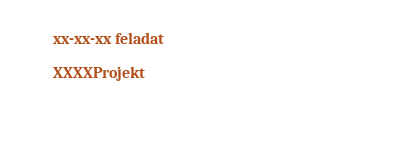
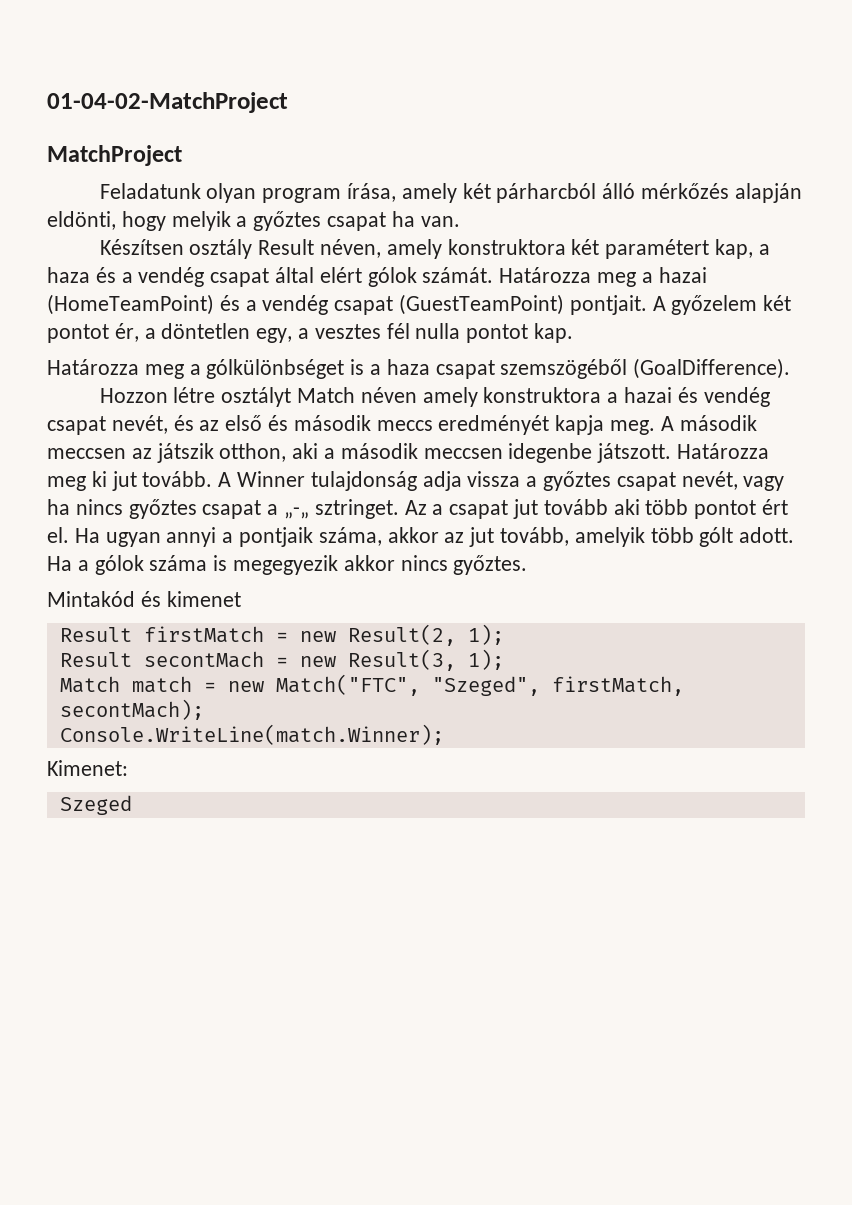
[53,32,165,44] [53,66,145,81] xx-xx-xx feladat // XXXXProjekt -> [47,92,288,113] [47,145,182,166] [99,183,802,203] [47,211,460,231] [99,239,770,259] [47,267,707,287] [47,294,792,315] [47,323,574,343] [47,358,791,379] [99,387,770,407] [47,415,757,435] [47,443,770,463] [47,471,785,491] [47,499,789,519] [47,527,795,547] [47,555,528,575] [47,591,241,607] [59,624,504,646] [59,649,504,671] [59,674,684,696] [59,699,204,720] [59,724,444,745] [47,760,128,776] [59,795,132,815] 01-04-02-MatchProject // MatchProject // Feladatunk olyan program írása, amely két párharcból álló mérkőzés alapján eldönti, hogy melyik a győztes csapat ha van. // Készítsen osztály Result néven, amely konstruktora két paramétert kap, a haza és a vendég csapat által elért gólok számát. Határozza meg a hazai (HomeTeamPoint) és a vendég csapat (GuestTeamPoint) pontjait. A győzelem két pontot ér, a döntetlen egy, a vesztes fél nulla pontot kap. // Határozza meg a gólkülönbséget is a haza csapat szemszögéből (GoalDifference). // Hozzon létre osztályt Match néven amely konstruktora a hazai és vendég csapat nevét, és az első és második meccs eredményét kapja meg. A második meccsen az játszik otthon, aki a második meccsen idegenbe játszott. Határozza meg ki jut tovább. A Winner tulajdonság adja vissza a győztes csapat nevét, vagy ha nincs győztes csapat a „-„ sztringet. Az a csapat jut tovább aki több pontot ért el. Ha ugyan annyi a pontjaik száma, akkor az jut tovább, amelyik több gólt adott. Ha a gólok száma is megegyezik akkor nincs győztes. // Mintakód és kimenet // Result firstMatch = new Result(2, 1); // Result secontMach = new Result(3, 1); // Match match = new Match("FTC", "Szeged", firstMatch, secontMach); // Console.WriteLine(match.Winner); // Kimenet: // Szeged

